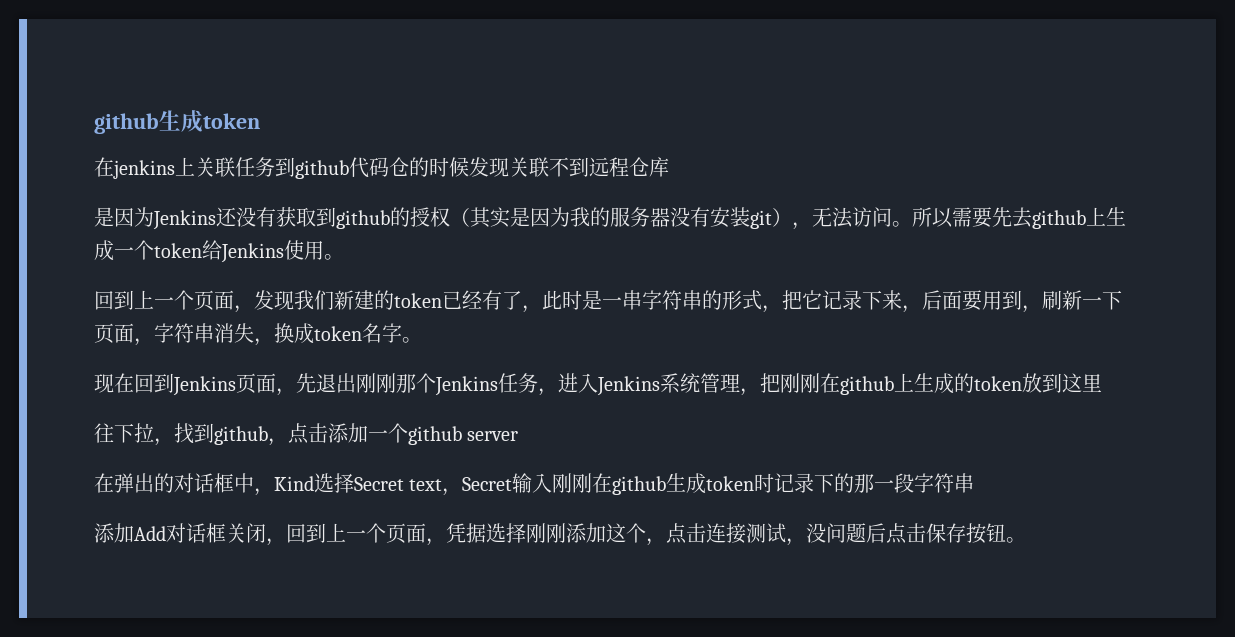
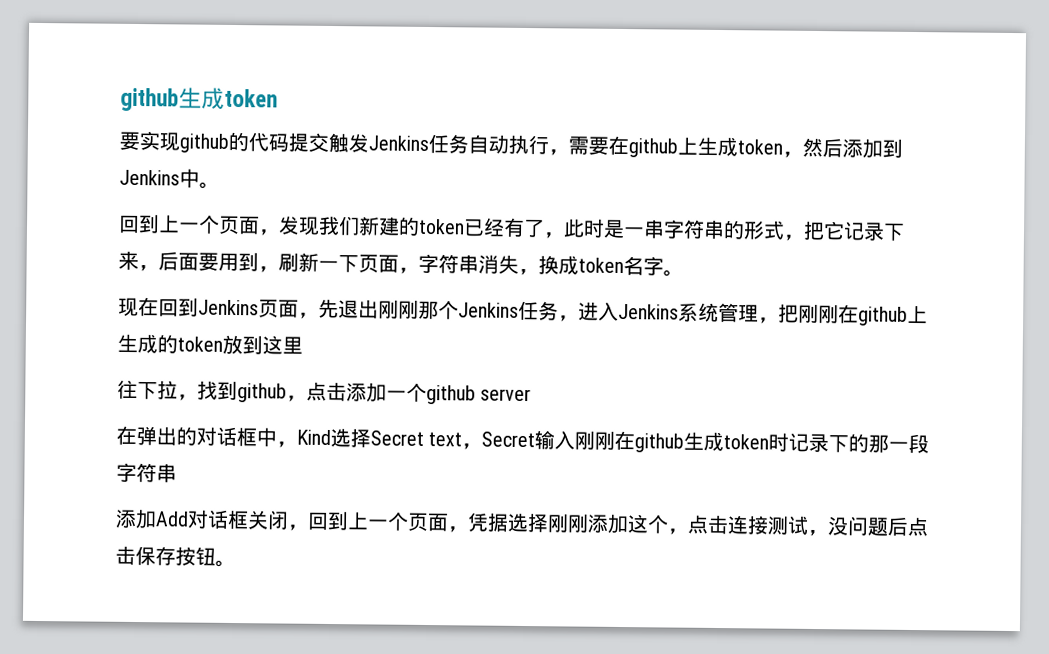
[94,157,669,179] [94,207,1126,230] [94,240,324,263] 在jenkins上关联任务到github代码仓的时候发现关联不到远程仓库 // 是因为Jenkins还没有获取到github的授权（其实是因为我的服务器没有安装git），无法访问。所以需要先去github上生成一个token给Jenkins使用 -> [119,131,903,159] [119,168,200,188] 要实现github的代码提交触发Jenkins任务自动执行，需要在github上生成token，然后添加到Jenkins中

